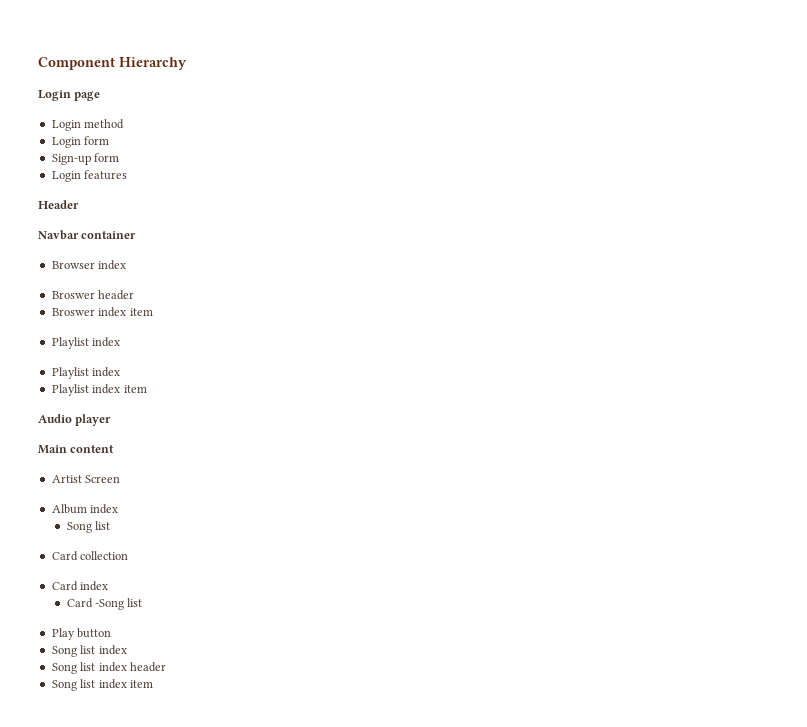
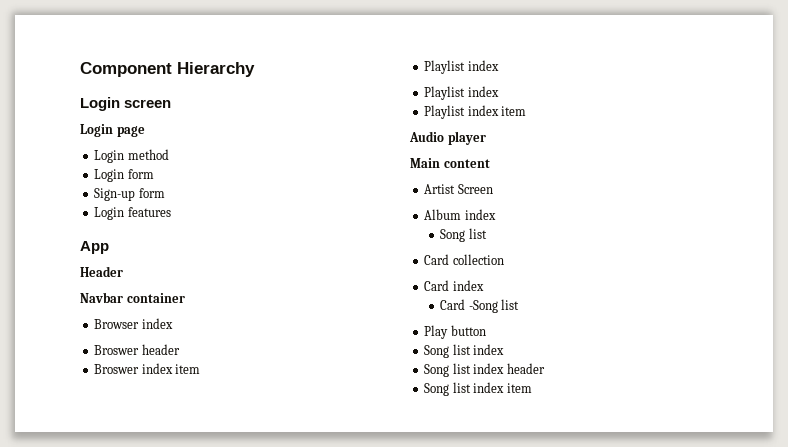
(187, 63) none -> [80,97,172,111] // Login screen
(128, 175) none -> [80,241,109,254] // App

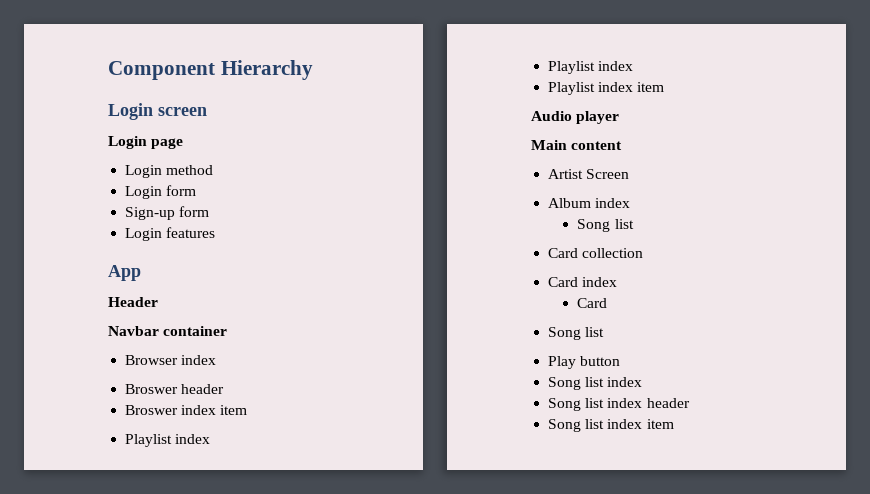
[468,300,498,313] -Song -> [548,327,582,340] // Song

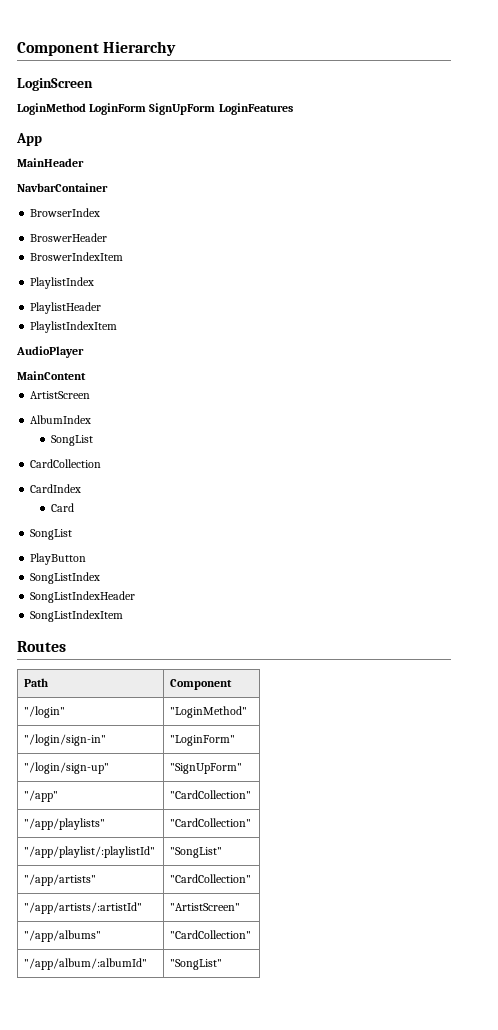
[108,103,207,120] [108,136,184,149] [125,165,214,178] [125,185,197,199] [125,206,210,220] [125,227,216,241] [108,265,141,281] [108,297,158,307] [108,326,228,336] [125,355,217,365] [125,384,225,394] [125,405,248,415] [125,434,211,447] [548,61,634,74] [548,82,665,95] [531,111,620,124] [531,140,623,150] [548,169,630,179] [548,198,631,208] [577,219,634,232] [548,248,644,258] [548,277,618,287] [577,298,608,308] [548,327,605,340] [548,356,621,369] [548,377,643,390] [548,398,690,411] [548,419,674,432] Login screen // Login page // Login method // Login form // Sign-up form // Login features // App // Header // Navbar container // Browser index // Broswer header // Broswer index item // Playlist index // Playlist index // Playlist index item // Audio player // Main content // Artist Screen // Album index // Song list // Card collection // Card index // Card // Song list // Play button // Song list index // Song list index header // Song list index item -> [17,78,93,91] [17,103,293,115] [16,133,42,146] [17,158,84,167] [17,183,108,192] [30,208,101,217] [30,233,108,242] [30,252,124,261] [30,277,95,289] [30,302,102,314] [30,321,118,333] [16,346,84,358] [17,371,86,380] [30,391,91,399] [30,415,92,424] [50,435,93,446] [30,459,102,468] [30,484,82,493] [50,503,74,512] [30,529,73,540] [30,553,87,565] [30,572,101,584] [30,591,136,603] [30,610,124,622] [17,641,66,652] [24,678,49,687] [170,679,233,690] [24,706,66,718] [170,706,248,718] [24,734,107,746] [170,735,236,746] [24,762,110,774] [170,763,243,774] [24,790,59,802] [170,790,252,799] [24,818,106,830] [170,818,252,827] [24,846,156,858] [170,847,223,858] [24,874,97,886] [170,874,252,883] [24,902,143,914] [170,903,241,911] [24,930,102,942] [170,930,252,939] [24,958,148,970] [170,959,223,970] LoginScreen // LoginMethod LoginForm SignUpForm LoginFeatures // App // MainHeader // NavbarContainer // BrowserIndex // BroswerHeader // BroswerIndexItem // PlaylistIndex // PlaylistHeader // PlaylistIndexItem // AudioPlayer // MainContent // ArtistScreen // AlbumIndex // SongList // CardCollection // CardIndex // Card // SongList // PlayButton // SongListIndex // SongListIndexHeader // SongListIndexItem // Routes // Path | Component // "/login" | "LoginMethod" // "/login/sign-in" | "LoginForm" // "/login/sign-up" | "SignUpForm" // "/app" | "CardCollection" // "/app/playlists" | "CardCollection" // "/app/playlist/:playlistId" | "SongList" // "/app/artists" | "CardCollection" // "/app/artists/:artistId" | "ArtistScreen" // "/app/albums" | "CardCollection" // "/app/album/:albumId" | "SongList"

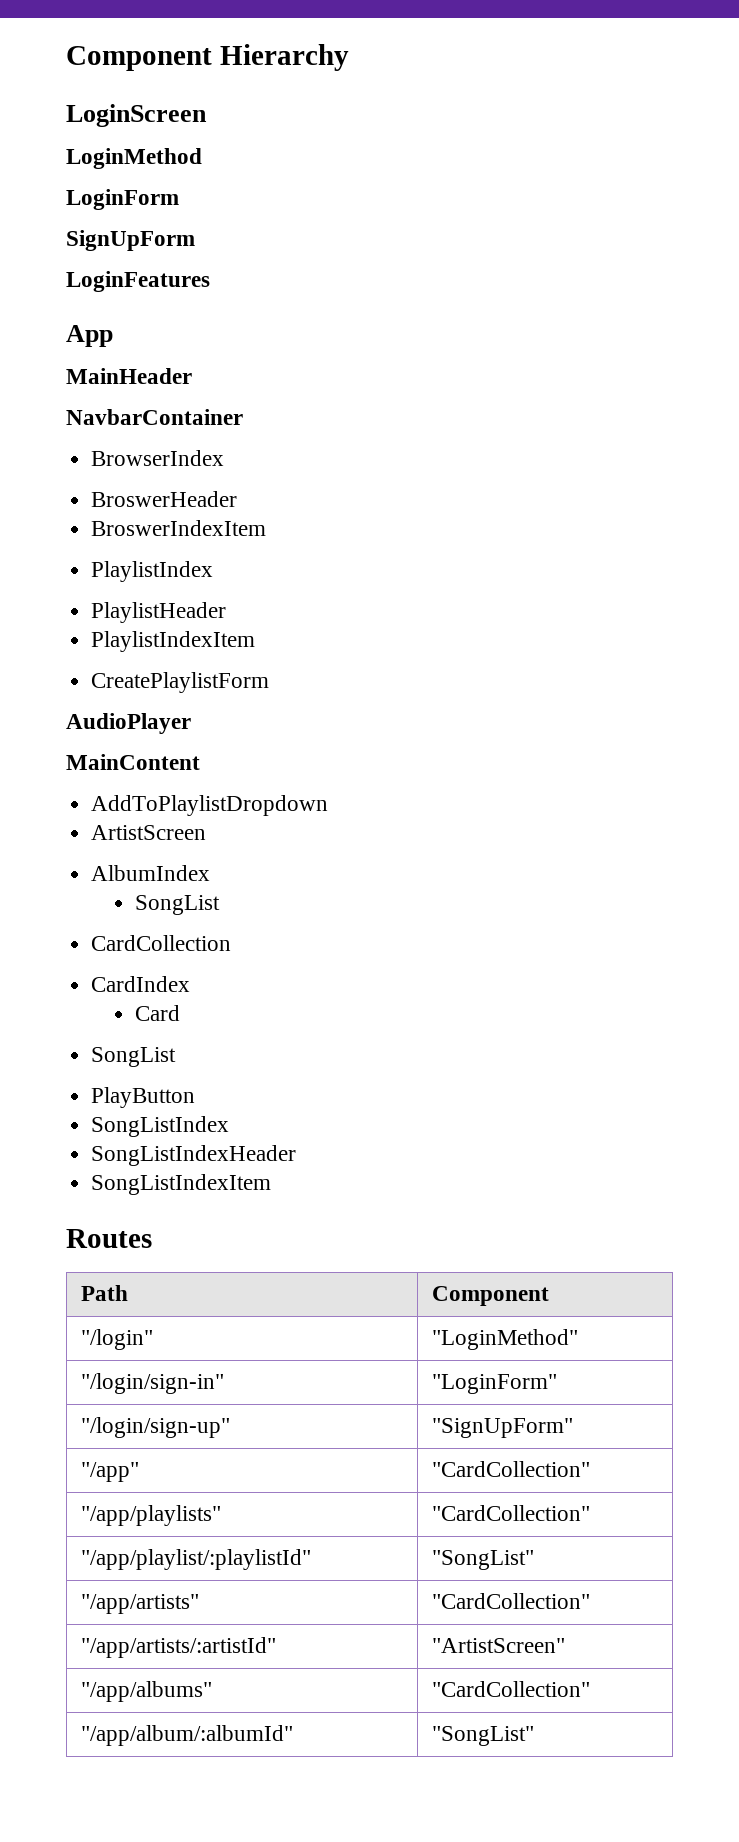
(86, 109) none -> (202, 158) //
(147, 109) none -> (179, 199) //
(216, 109) none -> (195, 240) //
(118, 327) none -> [91,672,270,693] // CreatePlaylistForm
(86, 375) none -> [91,795,329,816] // AddToPlaylistDropdown

